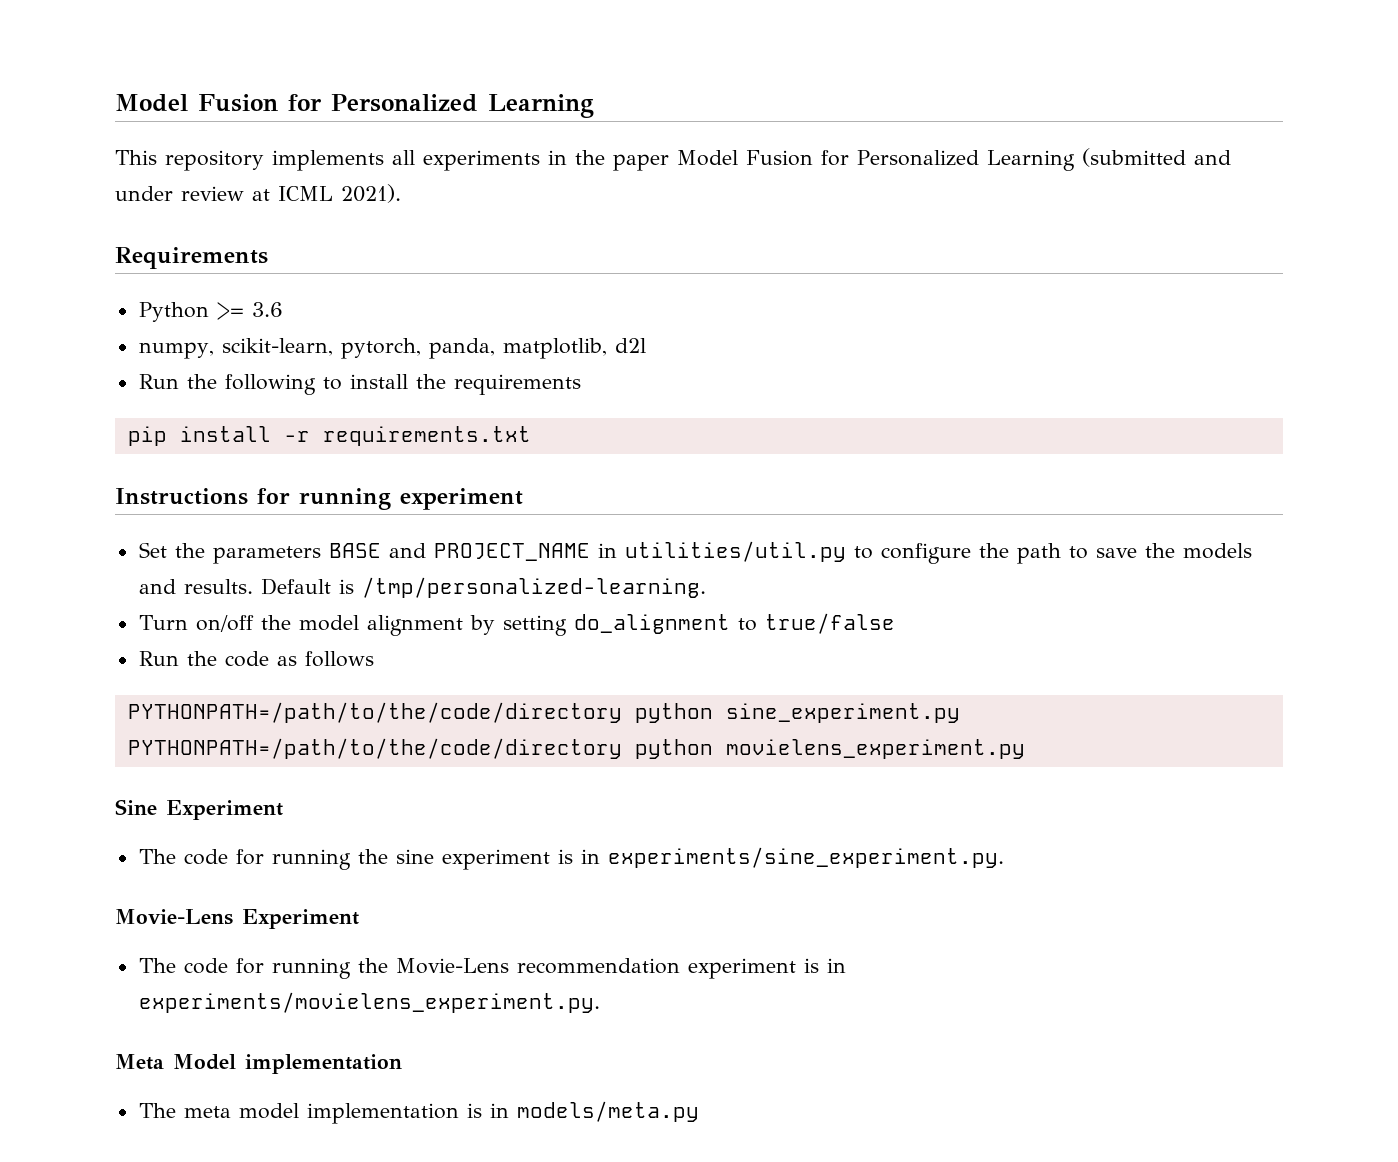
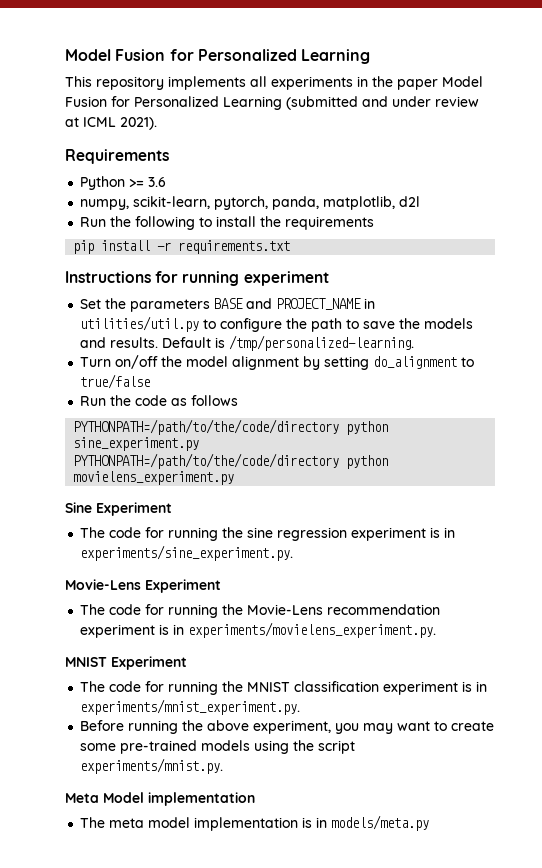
(434, 856) none -> [277,527,348,541] regression
(600, 1002) none -> [65,656,187,670] [80,681,488,695] [80,699,301,715] [80,720,495,734] [80,740,356,754] [80,758,224,774] // MNIST Experiment // The code for running the MNIST classification experiment is in experiments/mnist_experiment.py. // Before running the above experiment, you may want to create some pre-trained models using the script experiments/mnist.py.

